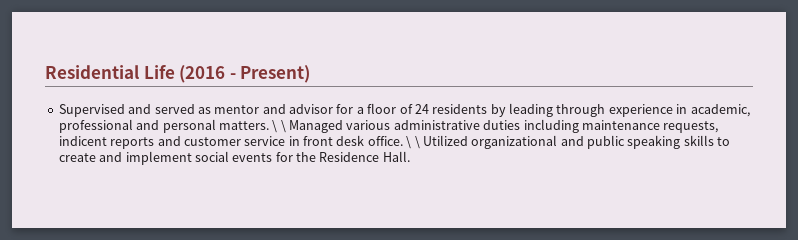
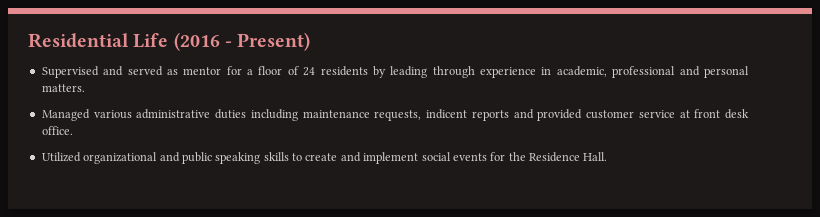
[262,104,333,114] and advisor -> (222, 71) none
[272,120,286,133] \ \ -> (85, 88) //
(181, 141) none -> [537,109,583,121] provided
[288,136,300,146] in -> [679,110,690,118] at
[406,136,420,149] \ \ -> (73, 130) //

